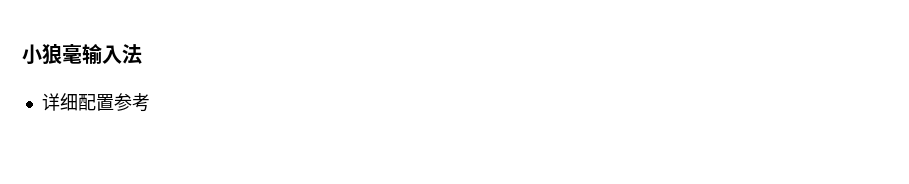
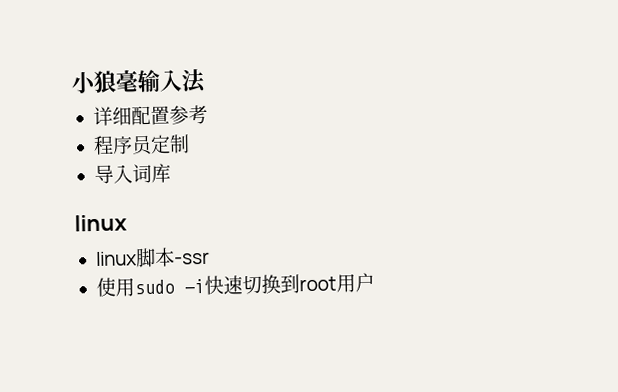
(150, 102) none -> [92,134,190,156] [93,163,171,185] [74,214,127,232] [95,247,210,268] [95,272,375,297] // 程序员定制 // 导入词库 // linux // linux脚本-ssr // 使用sudo -i快速切换到root用户

